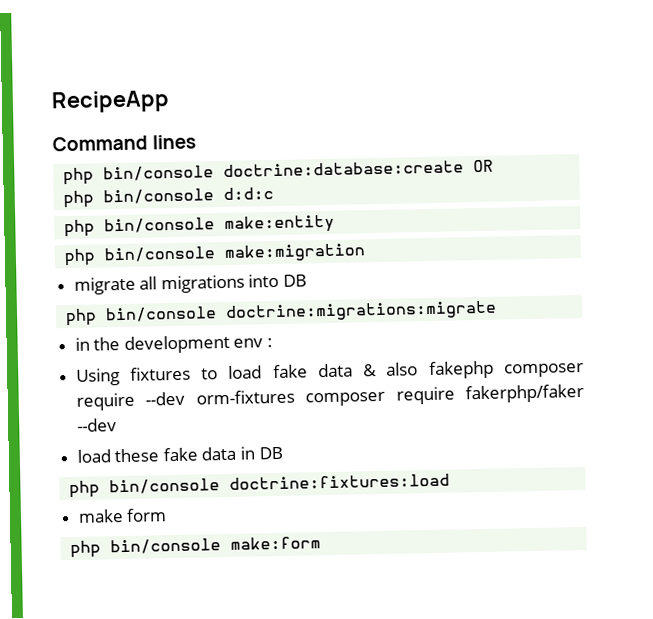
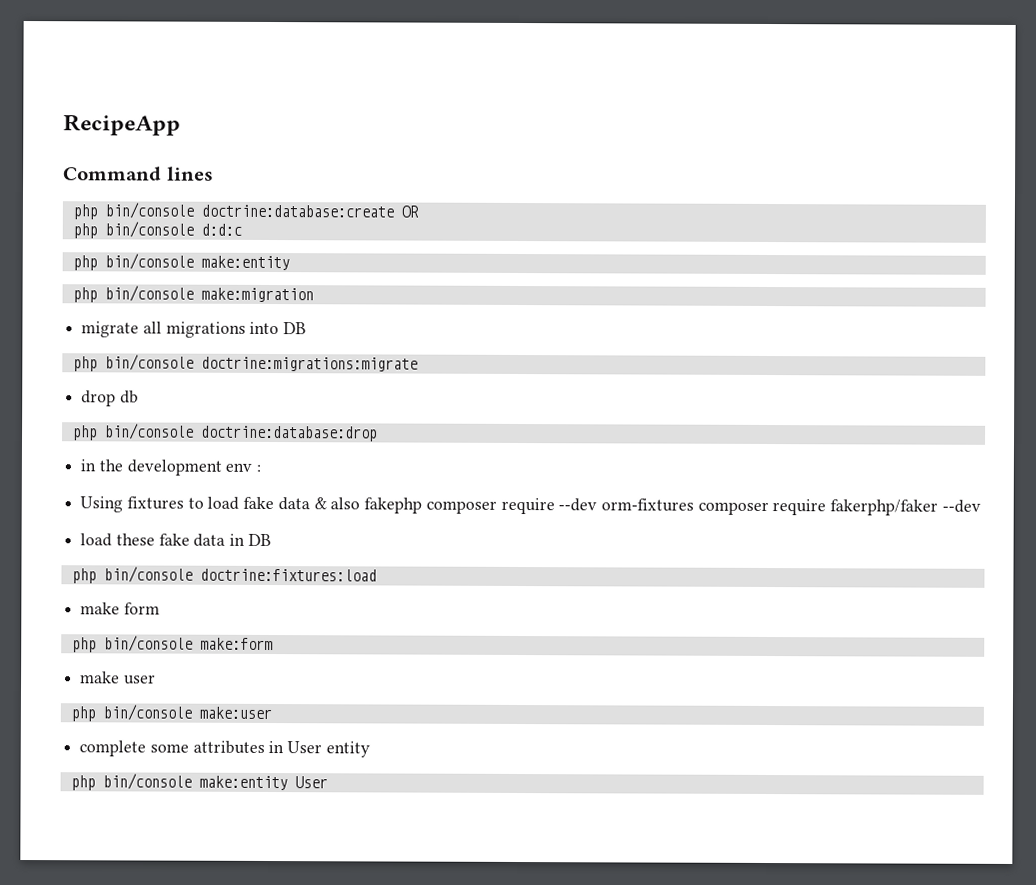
(498, 311) none -> [81,390,139,407] [72,423,378,442] // drop db // php bin/console doctrine:database:drop
(322, 543) none -> [80,671,156,685] [70,704,272,722] [79,740,370,758] [70,773,328,791] // make user // php bin/console make:user // complete some attributes in User entity // php bin/console make:entity User

